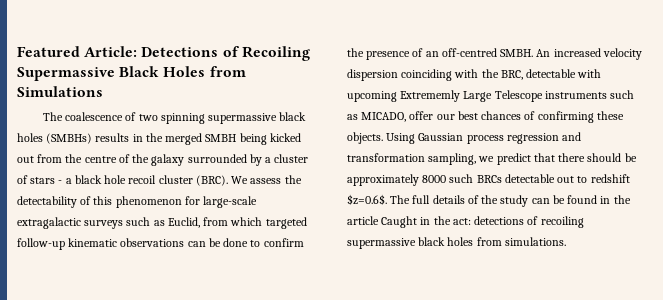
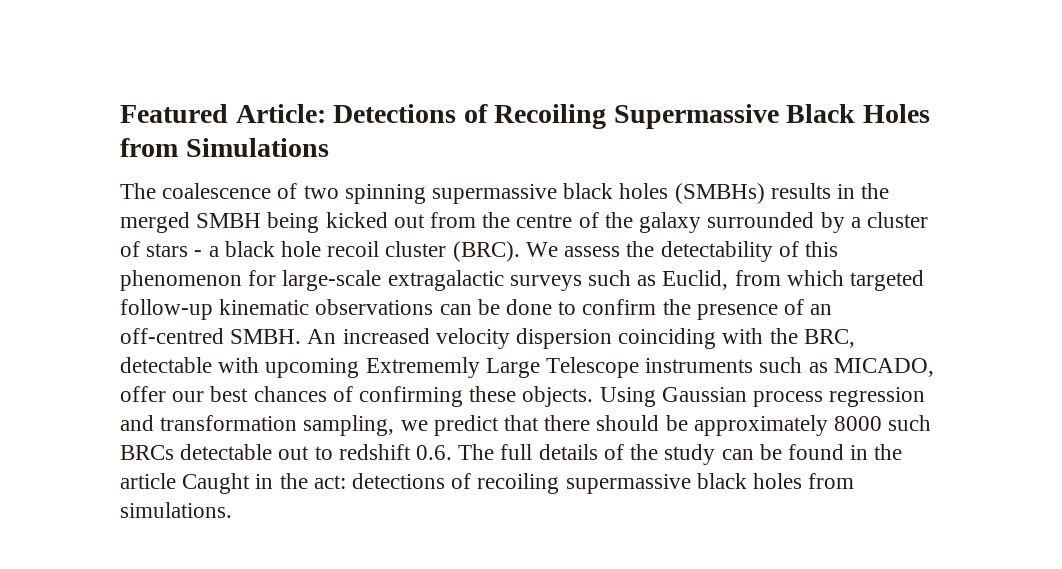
[347,194,387,205] $z=0.6$. -> [416,445,453,460] 0.6.

